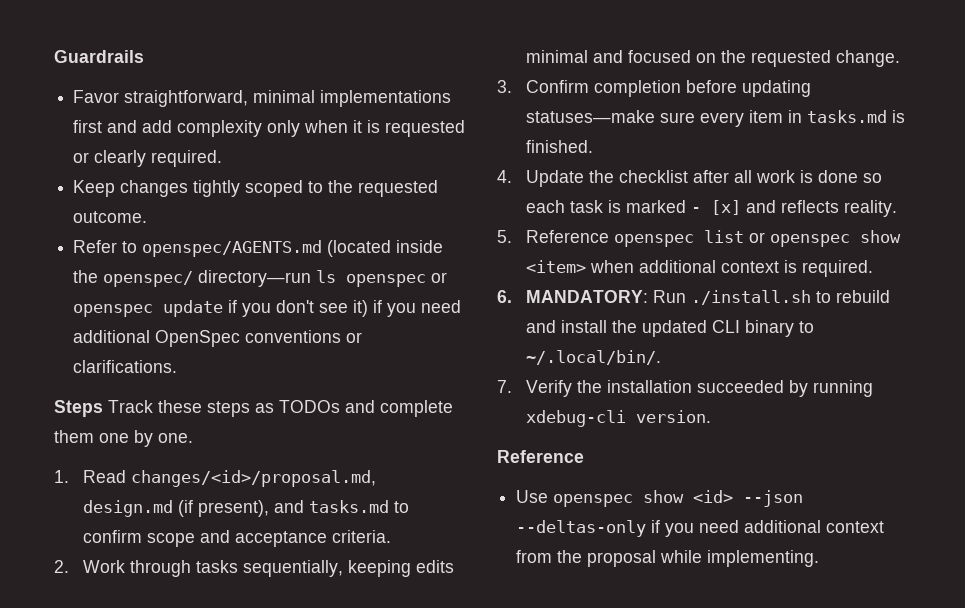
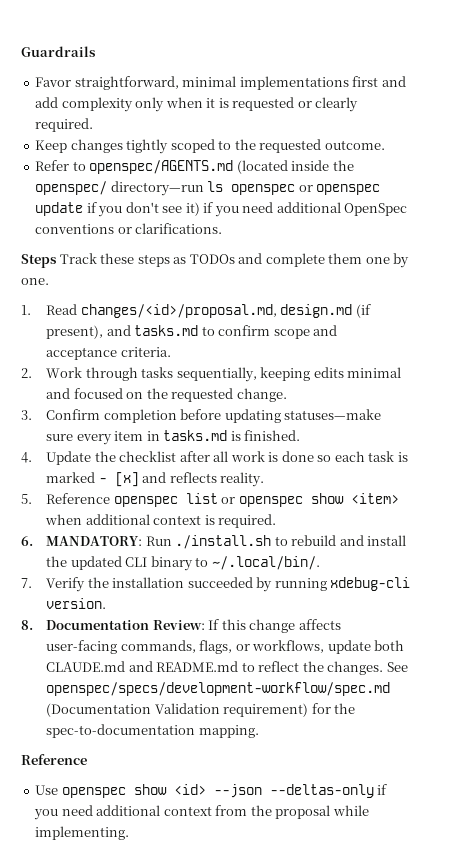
(711, 416) none -> [21,619,341,633] [46,640,405,654] [46,661,408,675] [46,682,391,696] [46,703,356,717] [46,724,259,738] // 8. Documentation Review: If this change affects user-facing commands, flags, or workflows, update both CLAUDE.md and README.md to reflect the changes. See openspec/specs/development-workflow/spec.md (Documentation Validation requirement) for the spec-to-documentation mapping.

